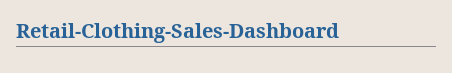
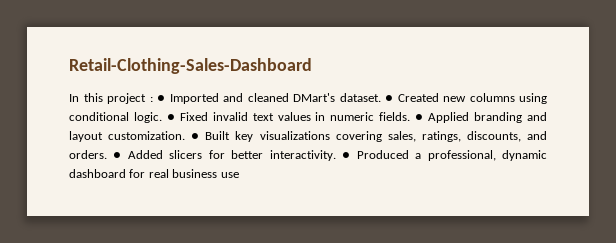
(339, 33) none -> [69,93,547,104] [69,112,547,123] [69,131,548,142] [69,150,547,161] [69,169,239,178] // In this project : ● Imported and cleaned DMart's dataset. ● Created new columns using conditional logic. ● Fixed invalid text values in numeric fields. ● Applied branding and layout customization. ● Built key visualizations covering sales, ratings, discounts, and orders. ● Added slicers for better interactivity. ● Produced a professional, dynamic dashboard for real business use

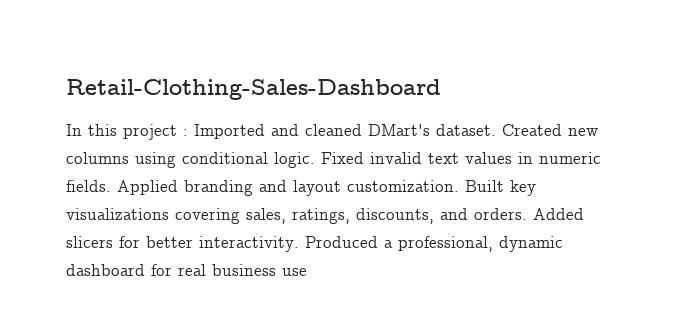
[157,95,165,102] ● -> (188, 132) none
[385,95,393,102] ● -> (496, 130) none
[166,114,175,121] ● -> (315, 160) none
[415,114,424,121] ● -> (111, 186) none
[191,133,200,140] ● -> (459, 186) none
[113,152,122,159] ● -> (527, 214) none
[342,152,351,159] ● -> (299, 244) none

